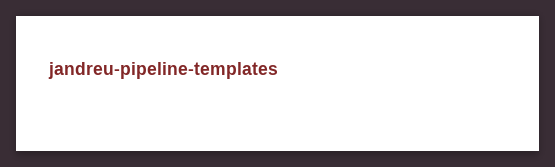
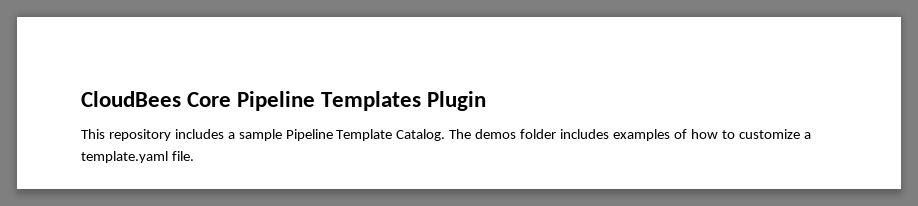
[48,62,278,79] jandreu-pipeline-templates -> [81,91,487,111] [81,129,811,141] [81,151,194,163] CloudBees Core Pipeline Templates Plugin // This repository includes a sample Pipeline Template Catalog. The demos folder includes examples of how to customize a template.yaml file.

